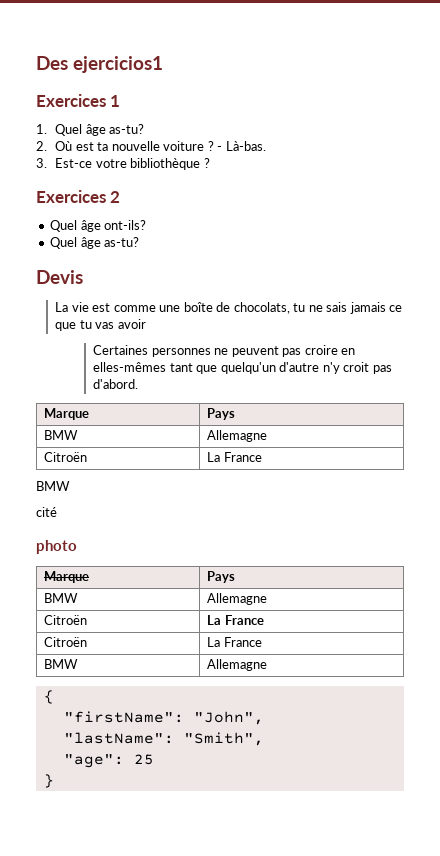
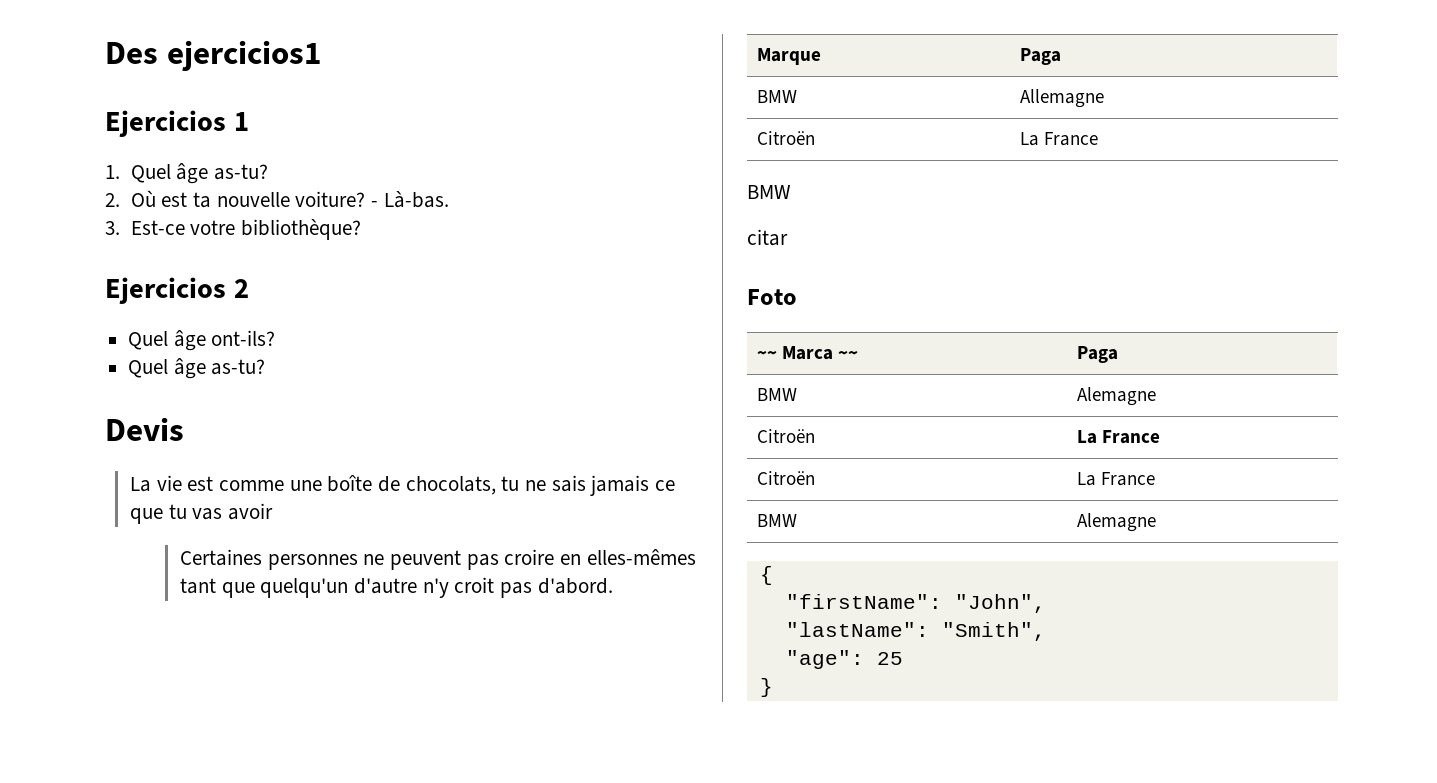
[36,94,106,107] Exercices -> [105,110,226,137] Ejercicios
[163,141,214,151] voiture ? -> [295,191,366,207] voiture?
[130,158,210,170] [36,190,106,203] bibliothèque ? // Exercices -> [240,219,361,240] [105,277,226,304] bibliothèque? // Ejercicios
[207,408,236,420] Pays -> [1020,48,1062,65] Paga
[36,507,57,517] [36,540,77,554] [44,571,90,583] [207,571,236,583] [44,593,79,603] [207,593,268,605] cité // photo // Marque | Pays // BMW | Allemagne -> [747,229,788,246] [747,289,797,305] [757,346,859,360] [1077,346,1119,363] [757,388,798,401] [1077,387,1157,406] citar // Foto // ~~ Marca ~~ | Paga // BMW | Alemagne
[207,659,268,671] Allemagne -> [1077,513,1157,532] Alemagne

